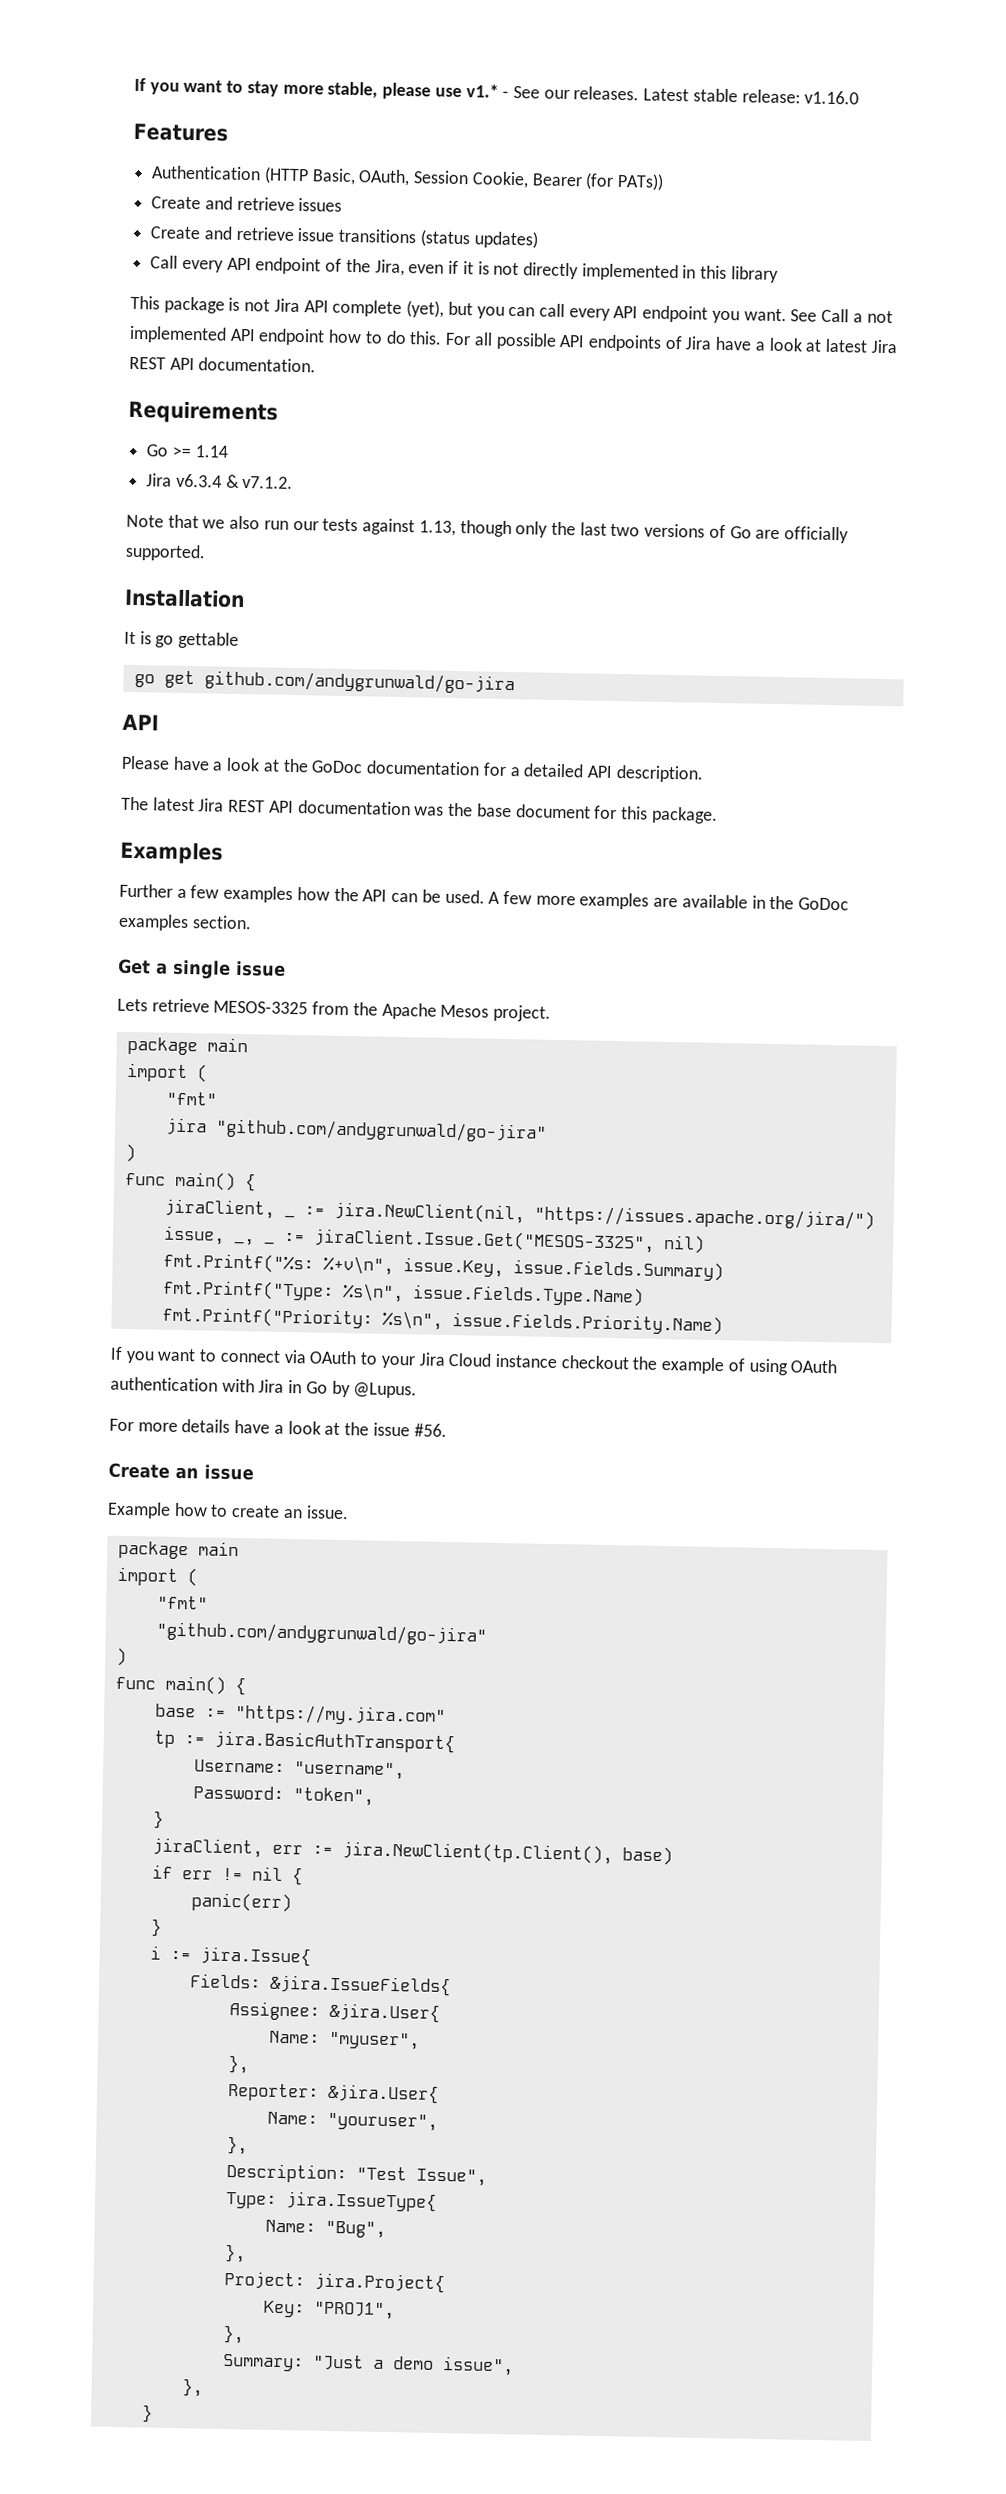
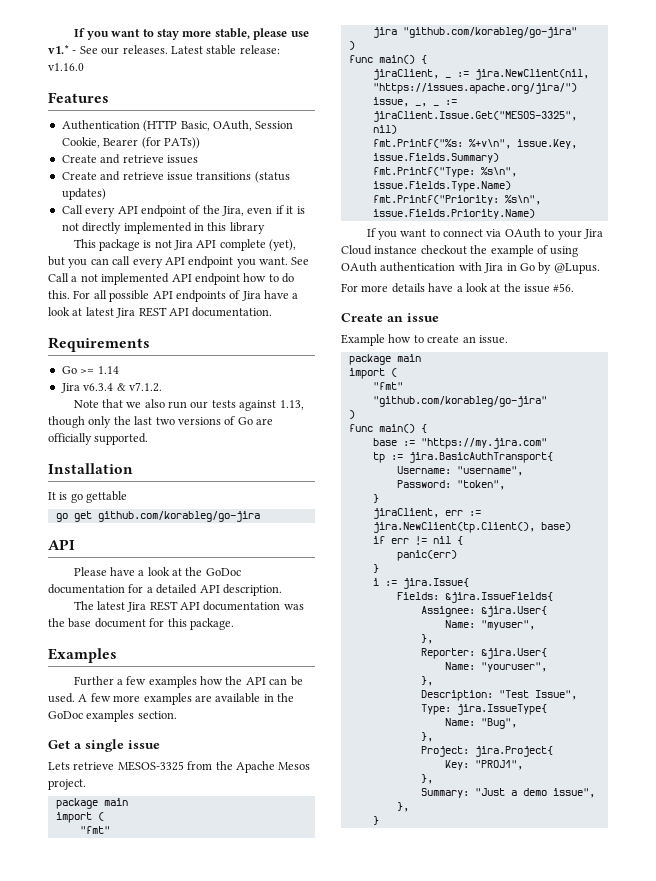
[203,670,515,695] github.com/andygrunwald/go-jira -> [97,511,260,522] github.com/korableg/go-jira
[215,1118,547,1143] "github.com/andygrunwald/go-jira" -> [402,27,577,38] "github.com/korableg/go-jira"
[155,1621,487,1646] "github.com/andygrunwald/go-jira" -> [372,396,547,407] "github.com/korableg/go-jira"

